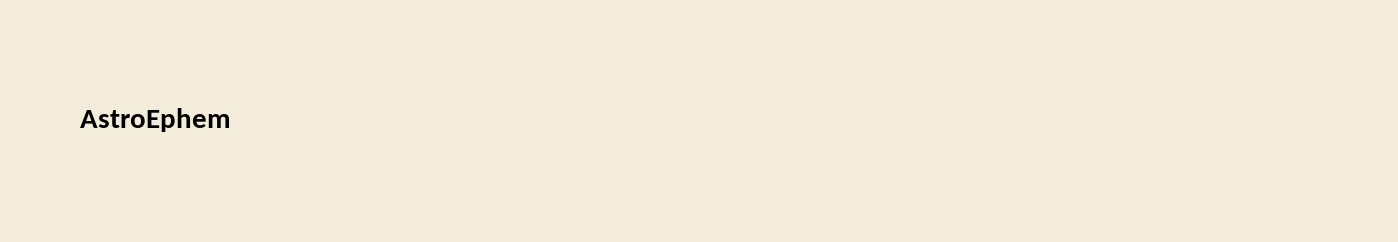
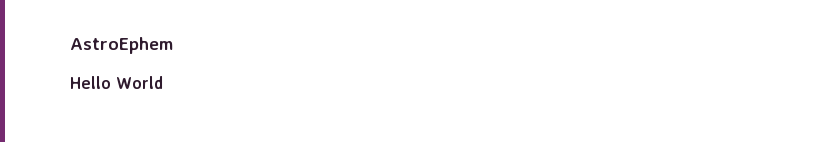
(231, 120) none -> [70,76,163,89] // Hello World

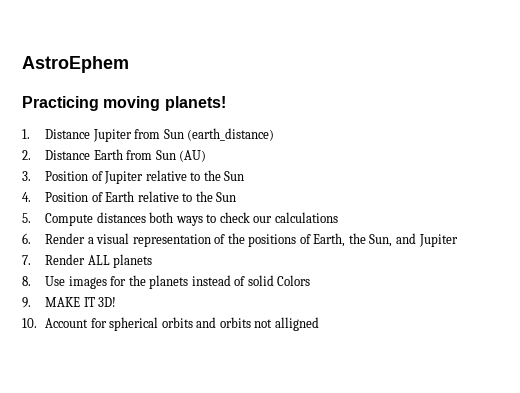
[70,76,163,89] Hello World -> [22,96,226,111] [22,128,275,142] [22,149,207,162] [22,170,245,184] [22,191,237,202] [22,212,338,226] [22,233,458,247] [22,254,153,268] [22,275,311,289] [22,297,117,308] [22,317,319,331] Practicing moving planets! // 1. Distance Jupiter from Sun (earth_distance) // 2. Distance Earth from Sun (AU) // 3. Position of Jupiter relative to the Sun // 4. Position of Earth relative to the Sun // 5. Compute distances both ways to check our calculations // 6. Render a visual representation of the positions of Earth, the Sun, and Jupiter // 7. Render ALL planets // 8. Use images for the planets instead of solid Colors // 9. MAKE IT 3D! // 10. Account for spherical orbits and orbits not alligned

